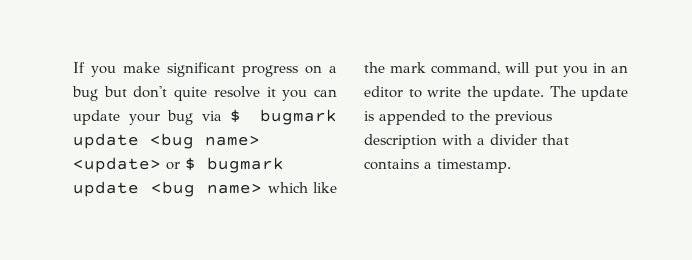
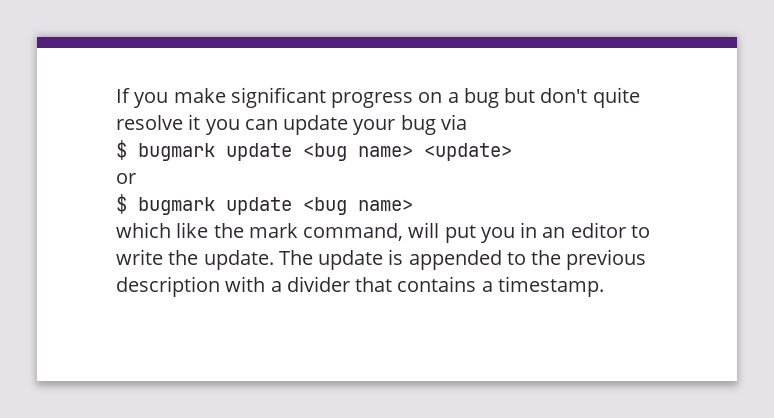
(222, 116) none -> (467, 122) //
(161, 165) none -> (512, 152) //
[185,157,284,173] [73,181,263,197] $ bugmark update <bug name> -> [116,194,413,215] // $ bugmark update <bug name> //

